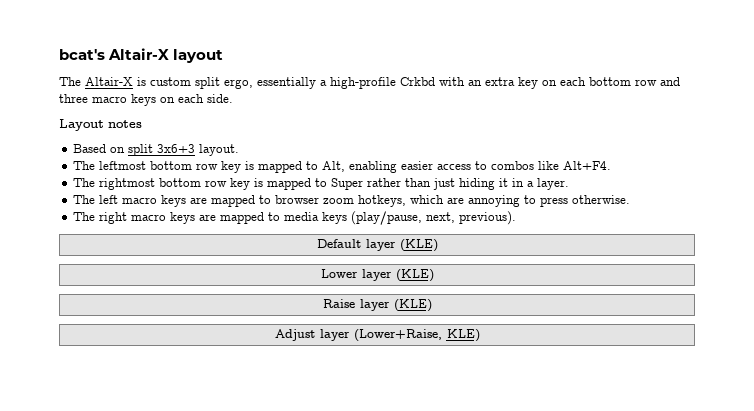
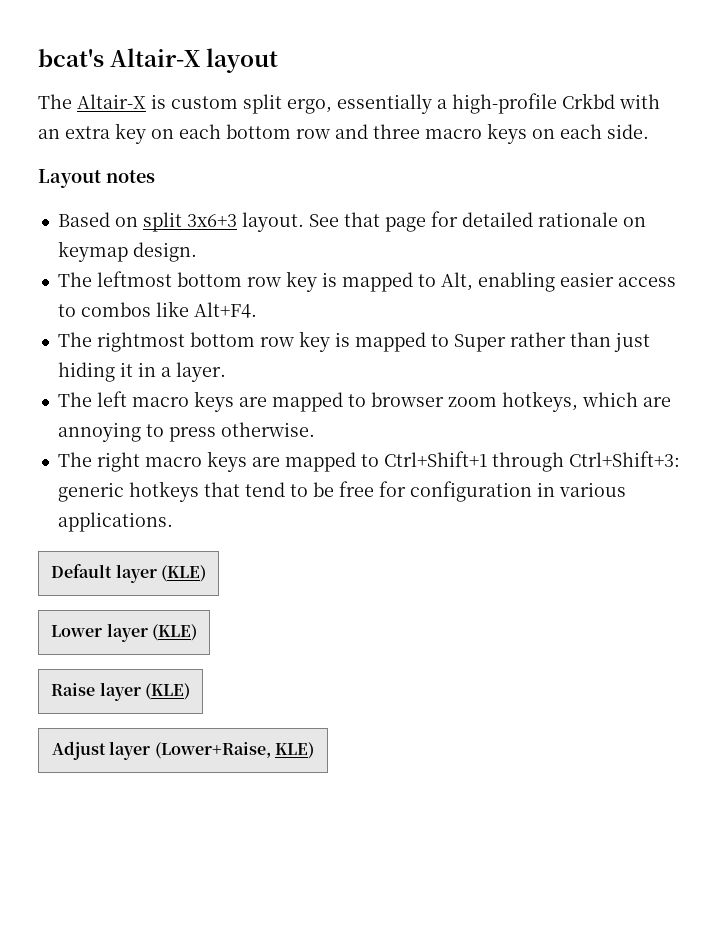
(240, 150) none -> [308,211,646,232] [57,241,197,262] See that page for detailed rationale on keymap design.
[284,211,517,225] media keys (play/pause, next, previous). -> [383,451,680,472] [57,481,626,502] [57,512,173,532] Ctrl+Shift+1 through Ctrl+Shift+3: generic hotkeys that tend to be free for configuration in various applications.

